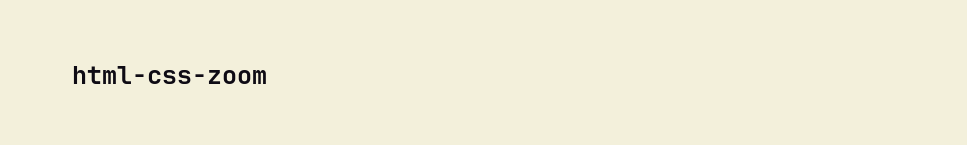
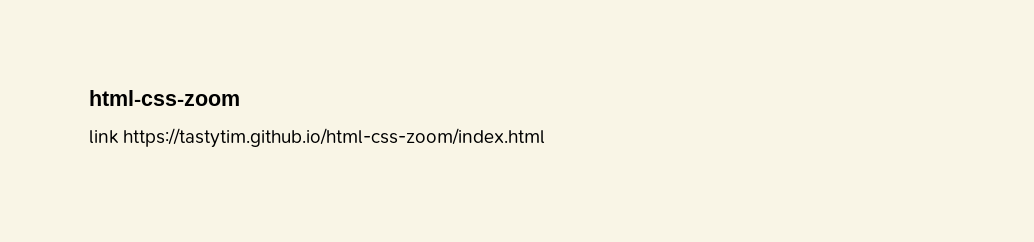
(267, 75) none -> [89,128,546,148] // link https://tastytim.github.io/html-css-zoom/index.html

